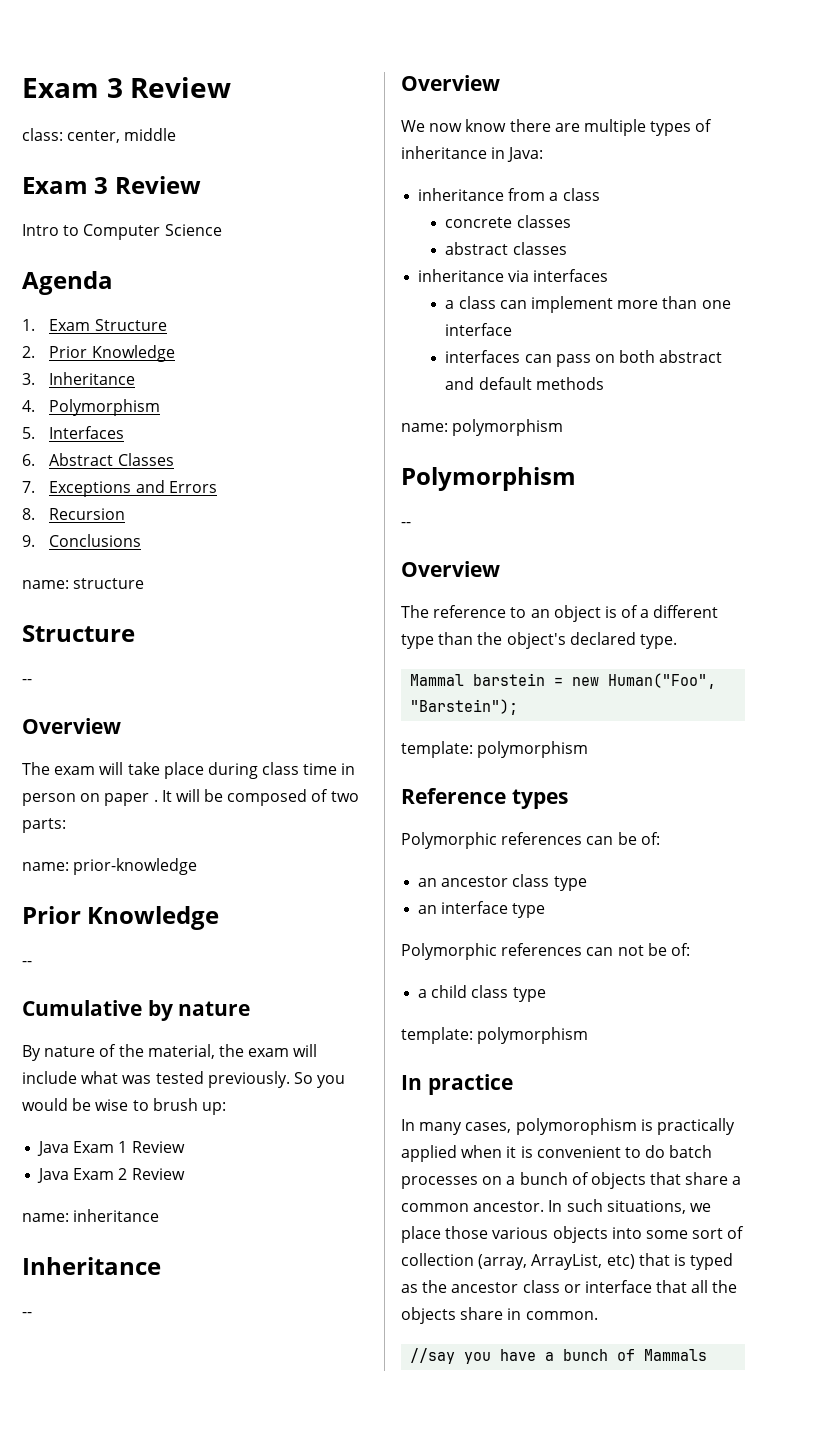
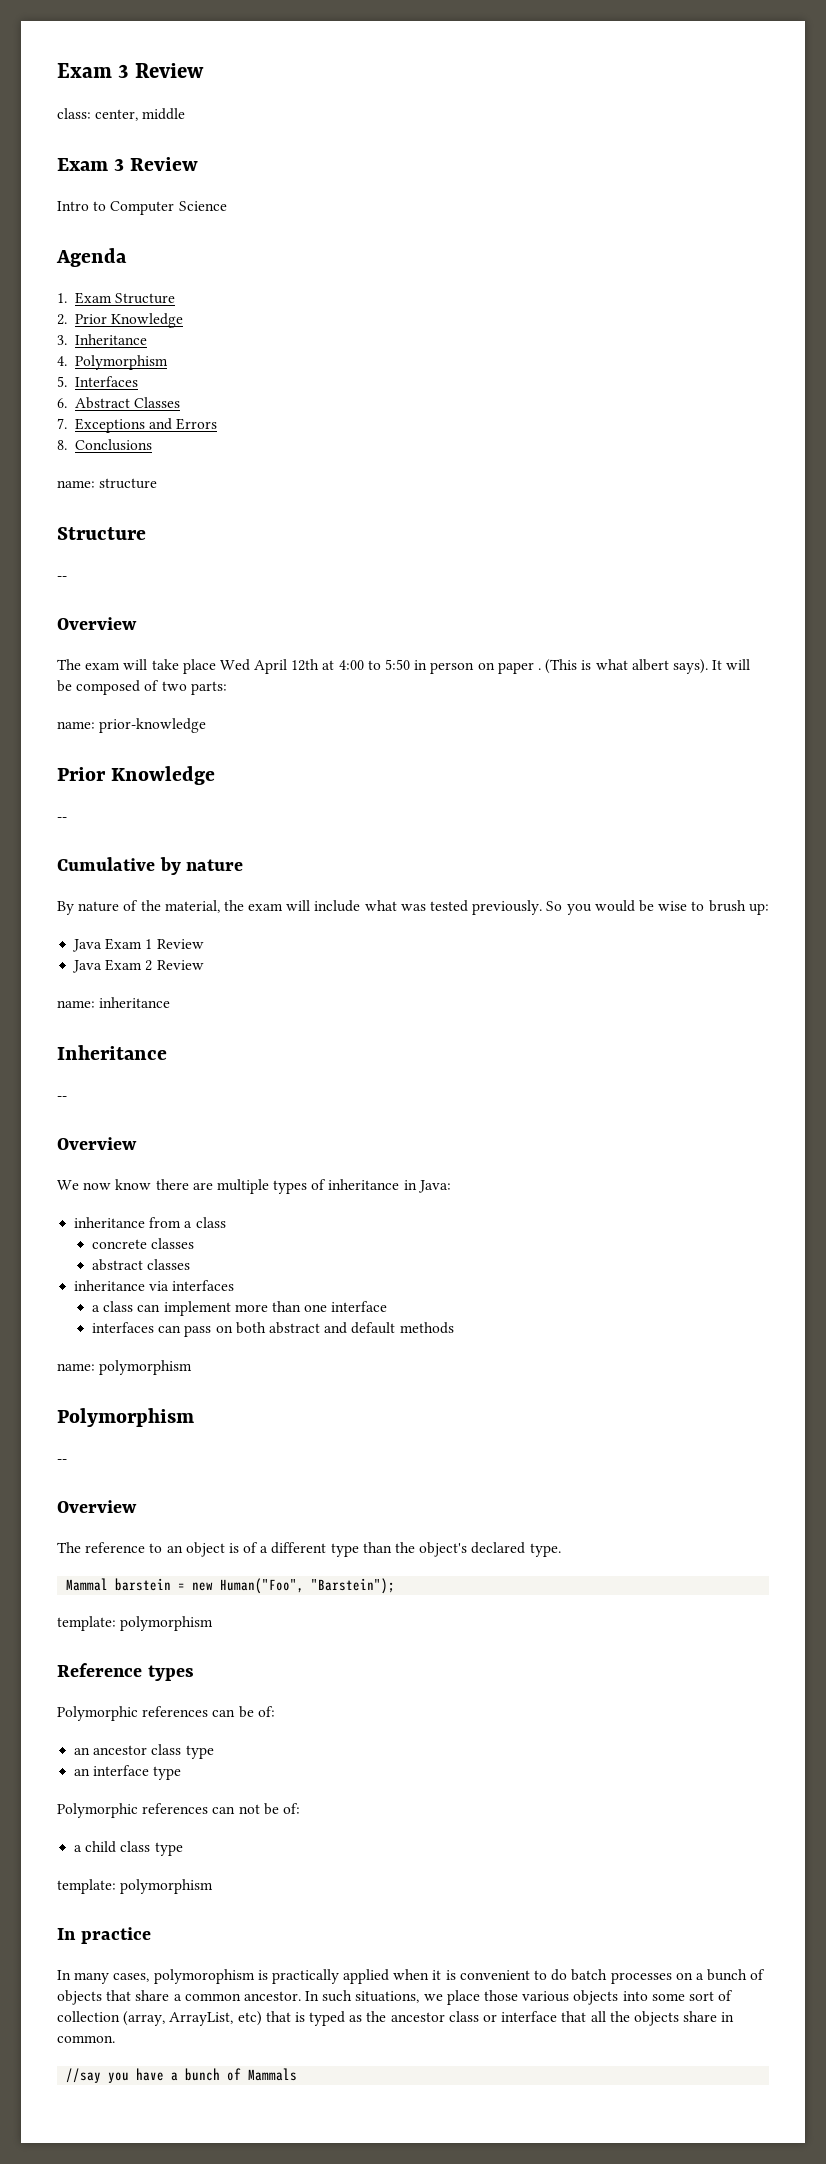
[49,508,126,520] [22,535,35,547] Recursion // 9. -> (67, 445) none
[207,762,338,779] during class time -> [219,659,411,674] Wed April 12th at 4:00 to 5:50
(158, 800) none -> [545,659,708,674] (This is what albert says).

